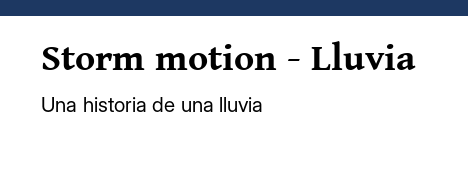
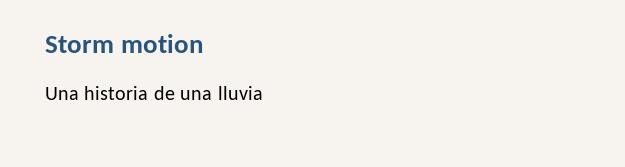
[286,41,416,70] - Lluvia -> (204, 43) none

